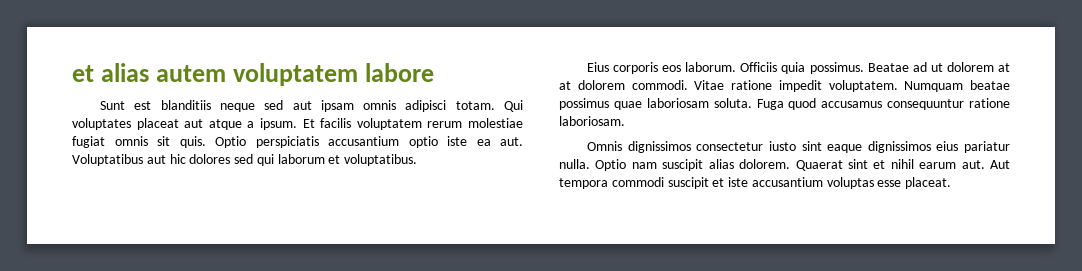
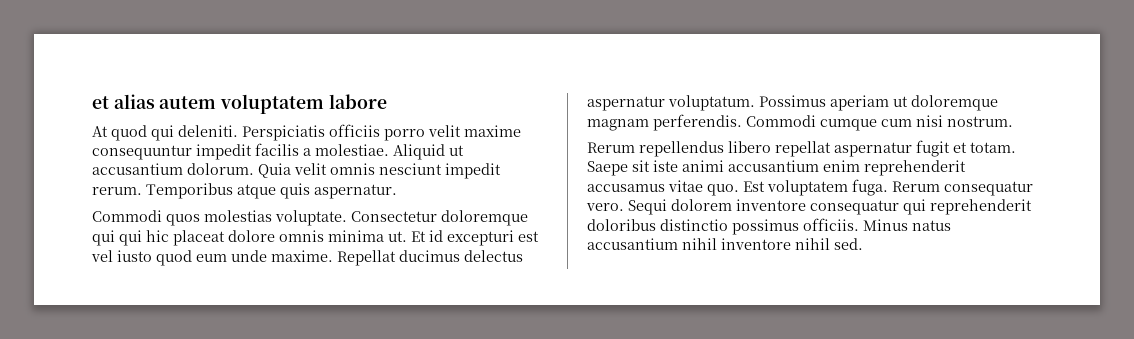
[100,100,523,112] [72,118,523,130] [72,136,523,148] [72,154,418,166] [587,62,1010,74] [559,80,1010,92] [559,98,1010,110] [559,116,625,126] [587,141,1010,153] [559,159,1011,171] [559,177,952,189] Sunt est blanditiis neque sed aut ipsam omnis adipisci totam. Qui voluptates placeat aut atque a ipsum. Et facilis voluptatem rerum molestiae fugiat omnis sit quis. Optio perspiciatis accusantium optio iste ea aut. Voluptatibus aut hic dolores sed qui laborum et voluptatibus. // Eius corporis eos laborum. Officiis quia possimus. Beatae ad ut dolorem at at dolorem commodi. Vitae ratione impedit voluptatem. Numquam beatae possimus quae laboriosam soluta. Fuga quod accusamus consequuntur ratione laboriosam. // Omnis dignissimos consectetur iusto sint eaque dignissimos eius pariatur nulla. Optio nam suscipit alias dolorem. Quaerat sint et nihil earum aut. Aut tempora commodi suscipit et iste accusantium voluptas esse placeat. -> [92,124,521,141] [92,143,464,160] [92,163,501,179] [92,183,397,199] [92,210,528,226] [92,230,539,246] [91,250,523,266] [587,95,998,111] [587,114,1013,131] [587,140,1016,157] [587,160,966,176] [587,179,1033,196] [586,199,1032,215] [587,218,951,235] [587,238,863,250] At quod qui deleniti. Perspiciatis officiis porro velit maxime consequuntur impedit facilis a molestiae. Aliquid ut accusantium dolorum. Quia velit omnis nesciunt impedit rerum. Temporibus atque quis aspernatur. // Commodi quos molestias voluptate. Consectetur doloremque qui qui hic placeat dolore omnis minima ut. Et id excepturi est vel iusto quod eum unde maxime. Repellat ducimus delectus aspernatur voluptatum. Possimus aperiam ut doloremque magnam perferendis. Commodi cumque cum nisi nostrum. // Rerum repellendus libero repellat aspernatur fugit et totam. Saepe sit iste animi accusantium enim reprehenderit accusamus vitae quo. Est voluptatem fuga. Rerum consequatur vero. Sequi dolorem inventore consequatur qui reprehenderit doloribus distinctio possimus officiis. Minus natus accusantium nihil inventore nihil sed.

